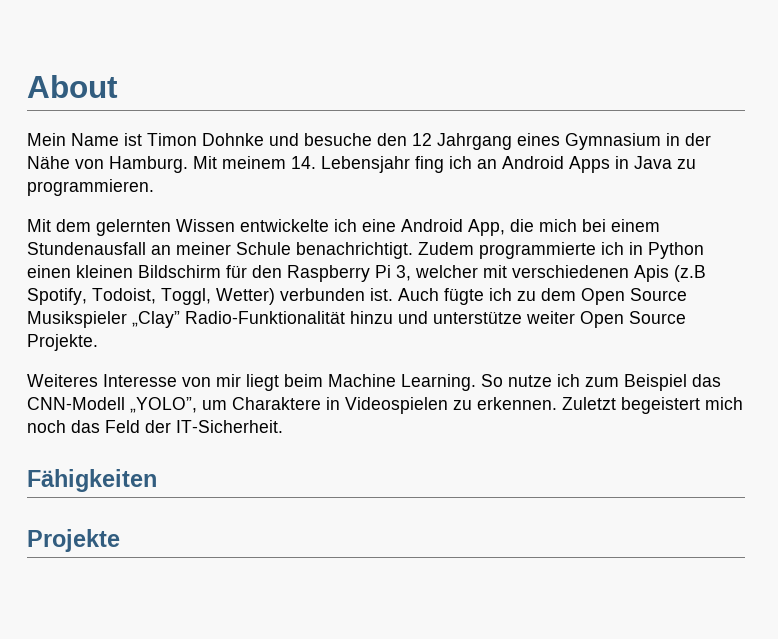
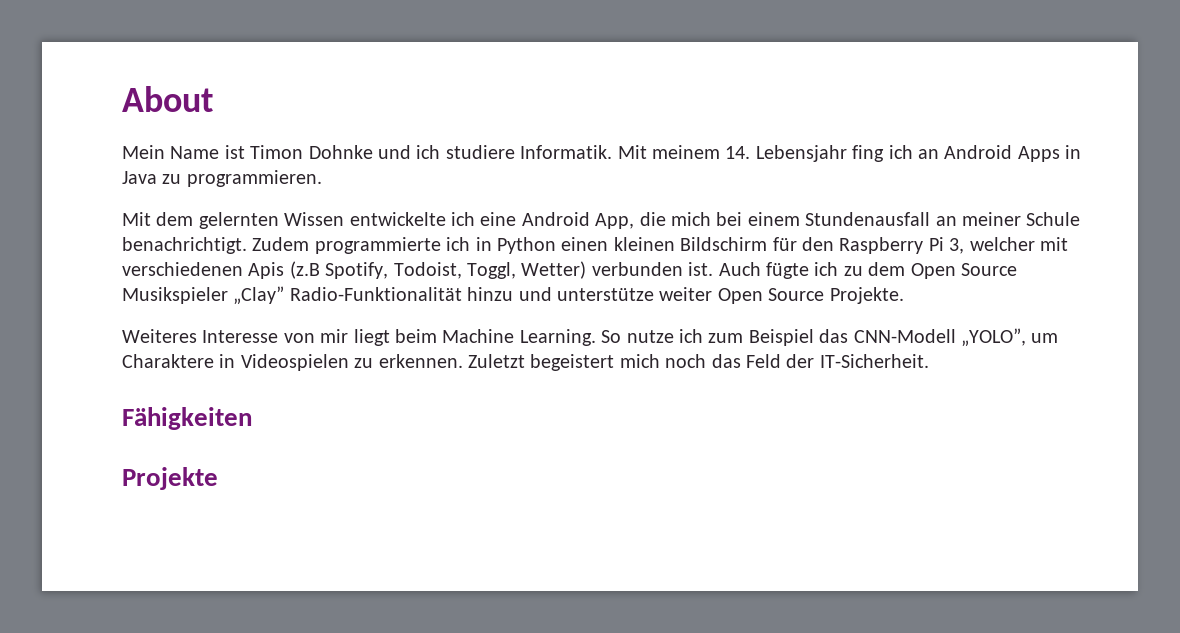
[304,133,711,150] [27,156,188,173] besuche den 12 Jahrgang eines Gymnasium in der Nähe von Hamburg. -> [416,145,613,159] ich studiere Informatik.

